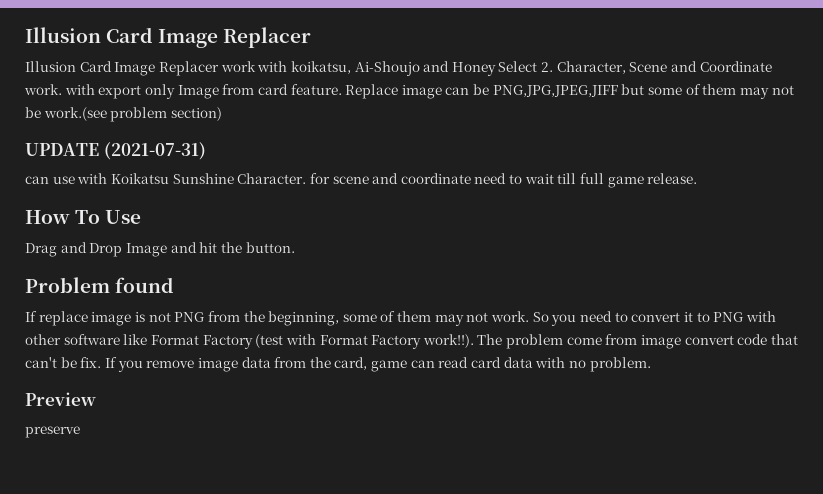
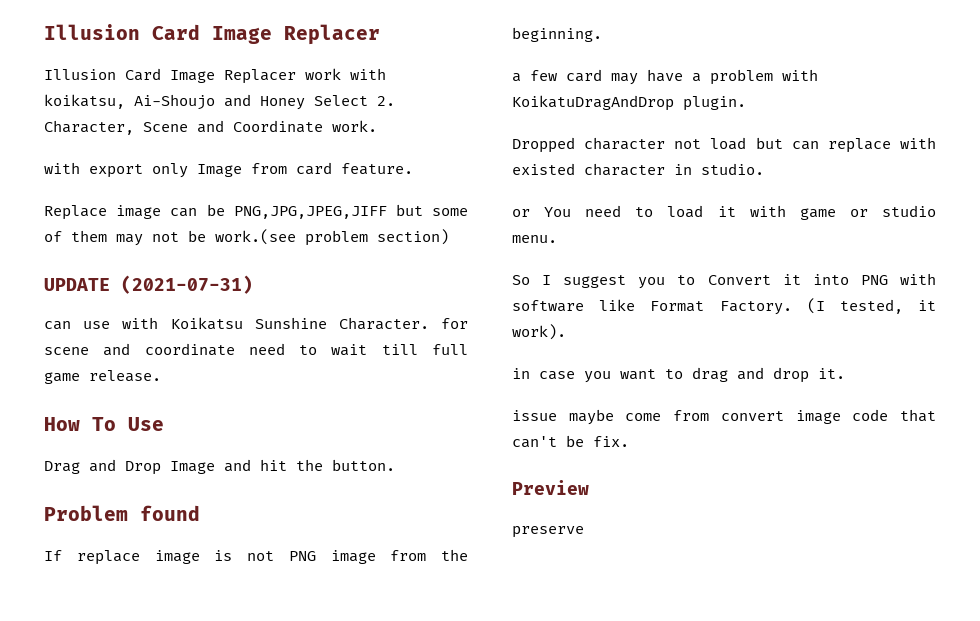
(62, 89) none -> (377, 126) //
(342, 89) none -> (413, 169) //
[207,311,710,326] from the beginning, some of them may not work. So you need to convert it to -> [330,549,468,564] [512,27,602,42] [512,69,818,85] [512,95,746,111] [512,137,936,153] [512,163,764,176] [512,205,936,220] [512,235,557,243] [512,274,849,289] image from the beginning. // a few card may have a problem with KoikatuDragAndDrop plugin. // Dropped character not load but can replace with existed character in studio. // or You need to load it with game or studio menu. // So I suggest you to Convert it into
[25,334,61,345] other -> (936, 279) none
[202,334,734,349] Factory (test with Format Factory work!!). The problem come from image convert -> [719,298,936,315] [512,324,566,340] [512,367,845,383] [512,409,841,425] Factory. (I tested, it work). // in case you want to drag and drop it. // issue maybe come from convert image
[104,357,651,372] If you remove image data from the card, game can read card data with no problem. -> (629, 441) none

